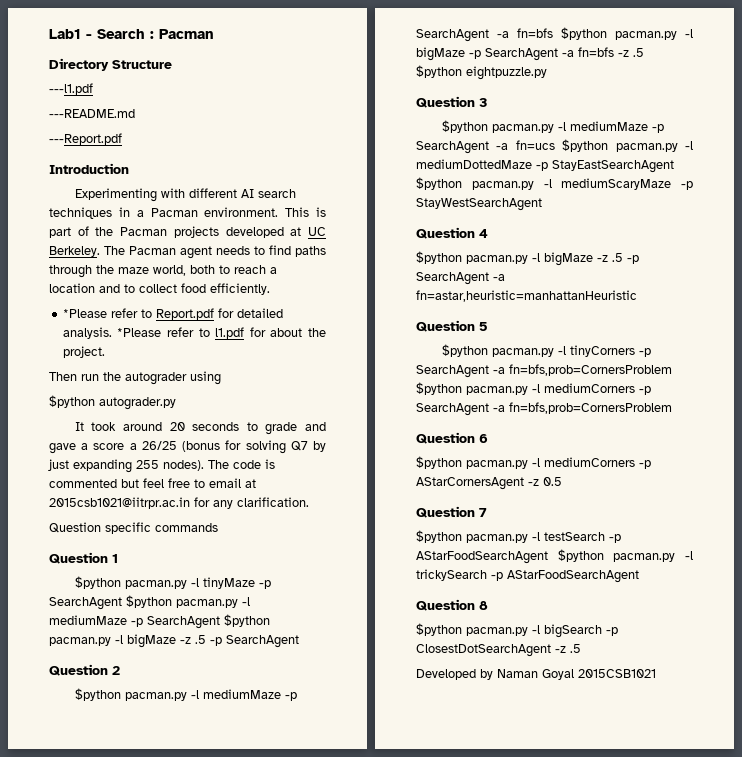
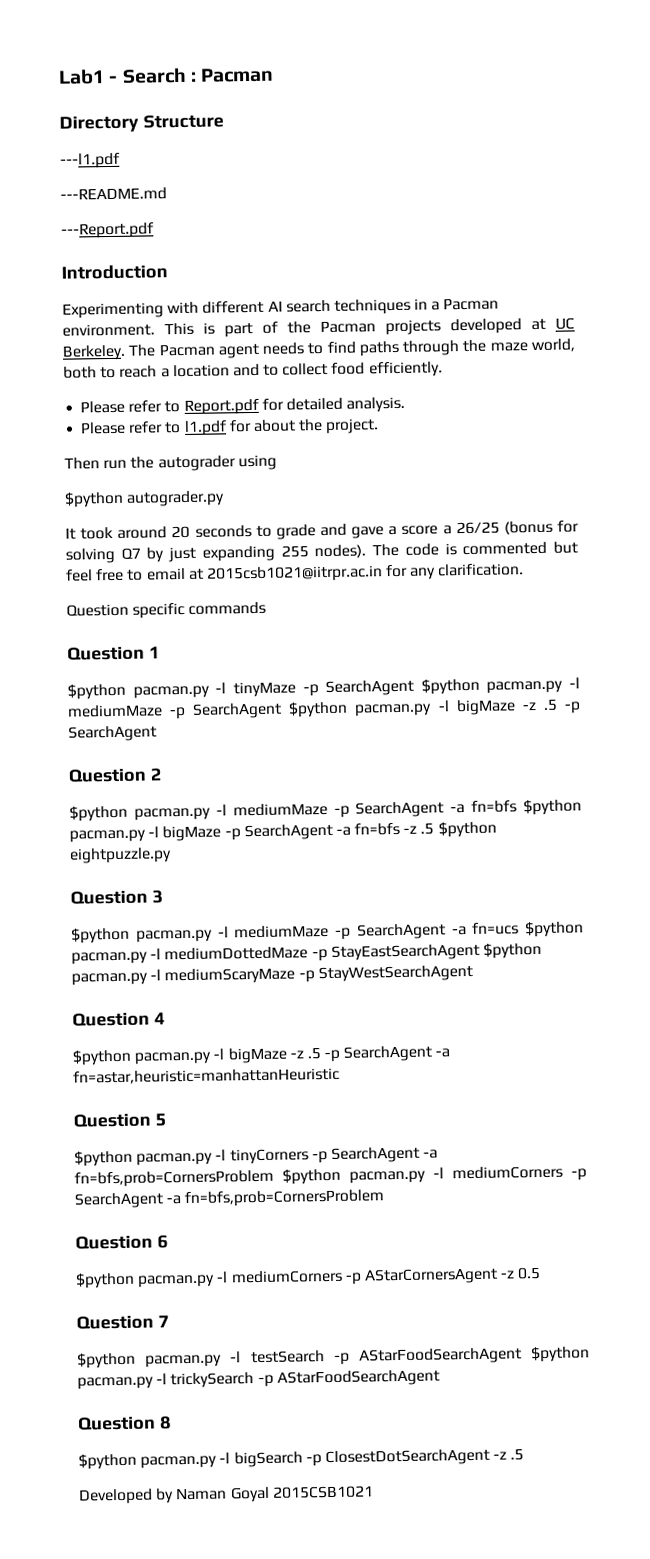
[62,309,107,318] *Please -> [80,400,126,414] Please
[117,328,162,337] *Please -> [80,421,127,435] // Please

